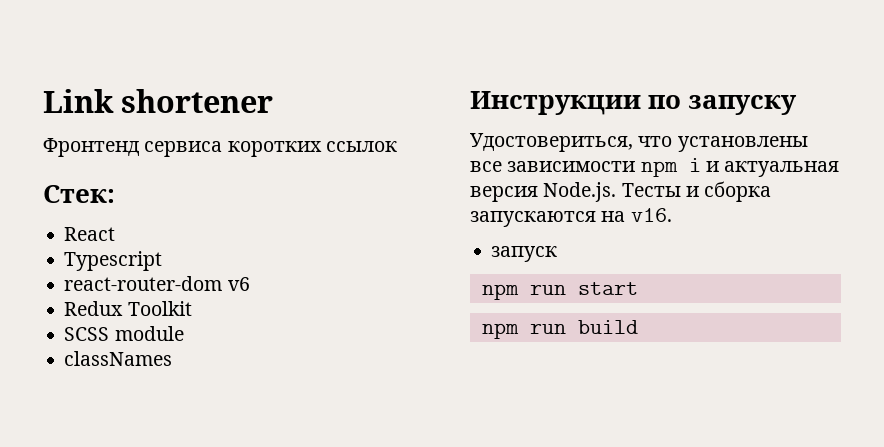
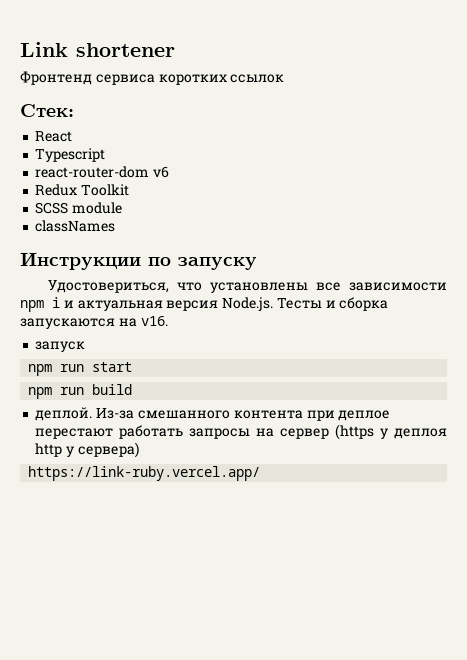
(638, 327) none -> [35,407,391,421] [35,424,447,440] [35,442,139,458] [28,466,261,481] // деплой. Из-за смешанного контента при деплое перестают работать запросы на сервер (https у деплоя http у сервера) // https://link-ruby.vercel.app/

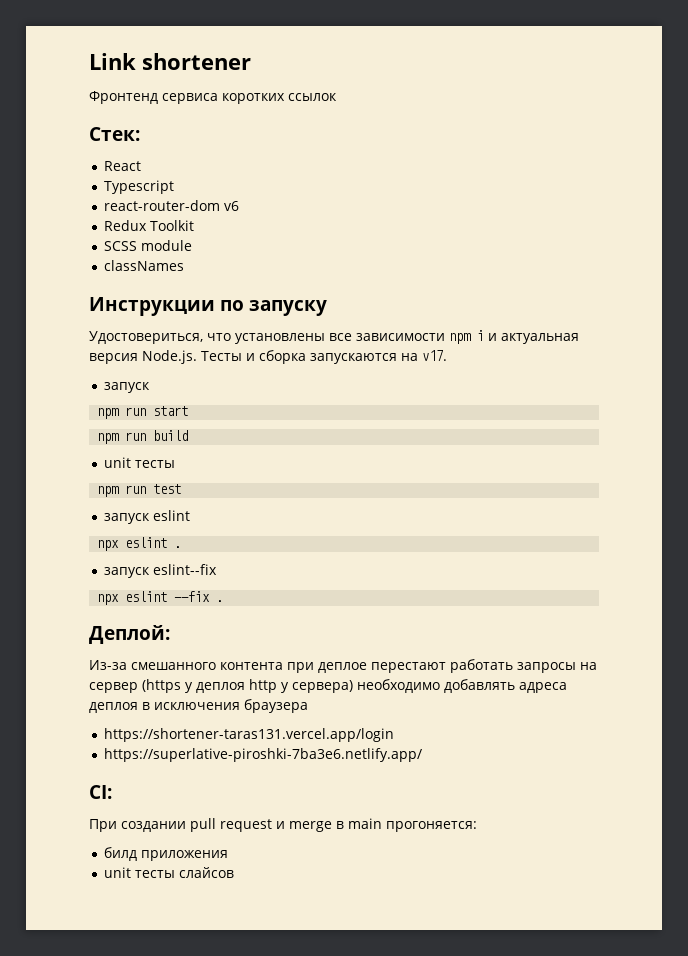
[140,316,168,326] v16. -> [422,350,447,361] v17.
[35,407,93,421] деплой. -> [104,457,176,468] [97,484,182,497] [104,510,191,524] [97,537,182,551] [104,564,218,578] [97,591,224,605] [89,625,170,644] unit тесты // npm run test // запуск eslint // npx eslint . // запуск eslint--fix // npx eslint --fix . // Деплой: //
[28,466,261,481] // https://link-ruby.vercel.app/ -> [357,679,567,693] [89,699,308,713] [104,728,395,742] [104,748,423,762] [89,785,112,799] [89,818,477,832] [104,847,229,861] [104,867,235,878] необходимо добавлять адреса деплоя в исключения браузера // https://shortener-taras131.vercel.app/login // https://superlative-piroshki-7ba3e6.netlify.app/ // CI: // При создании pull request и merge в main прогоняется: // билд приложения // unit тесты слайсов

